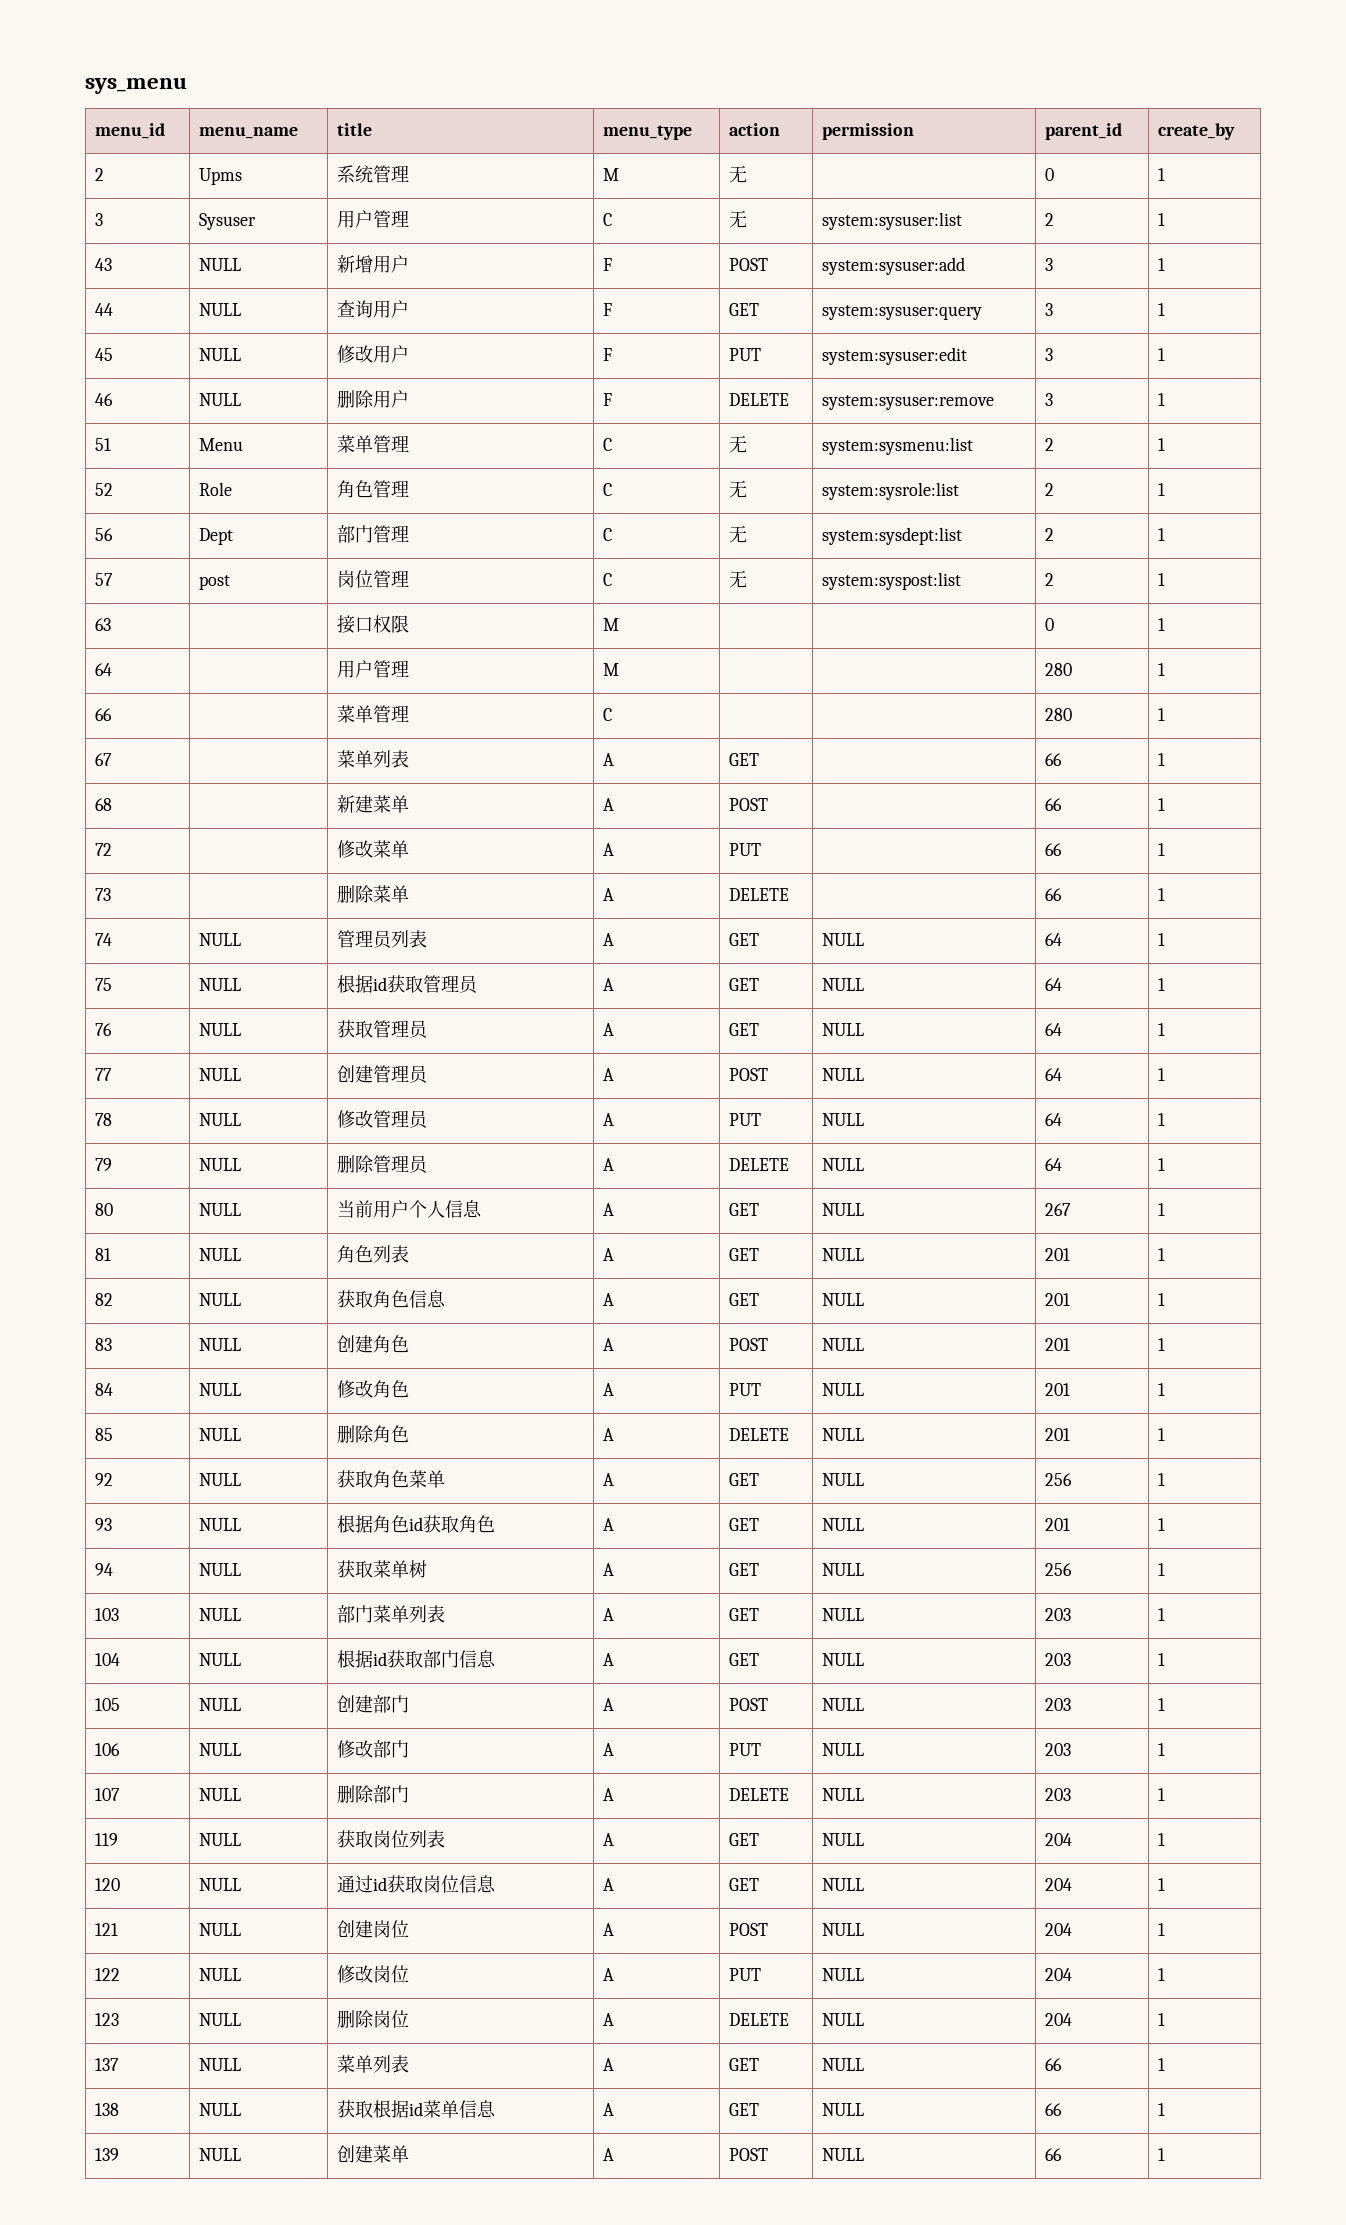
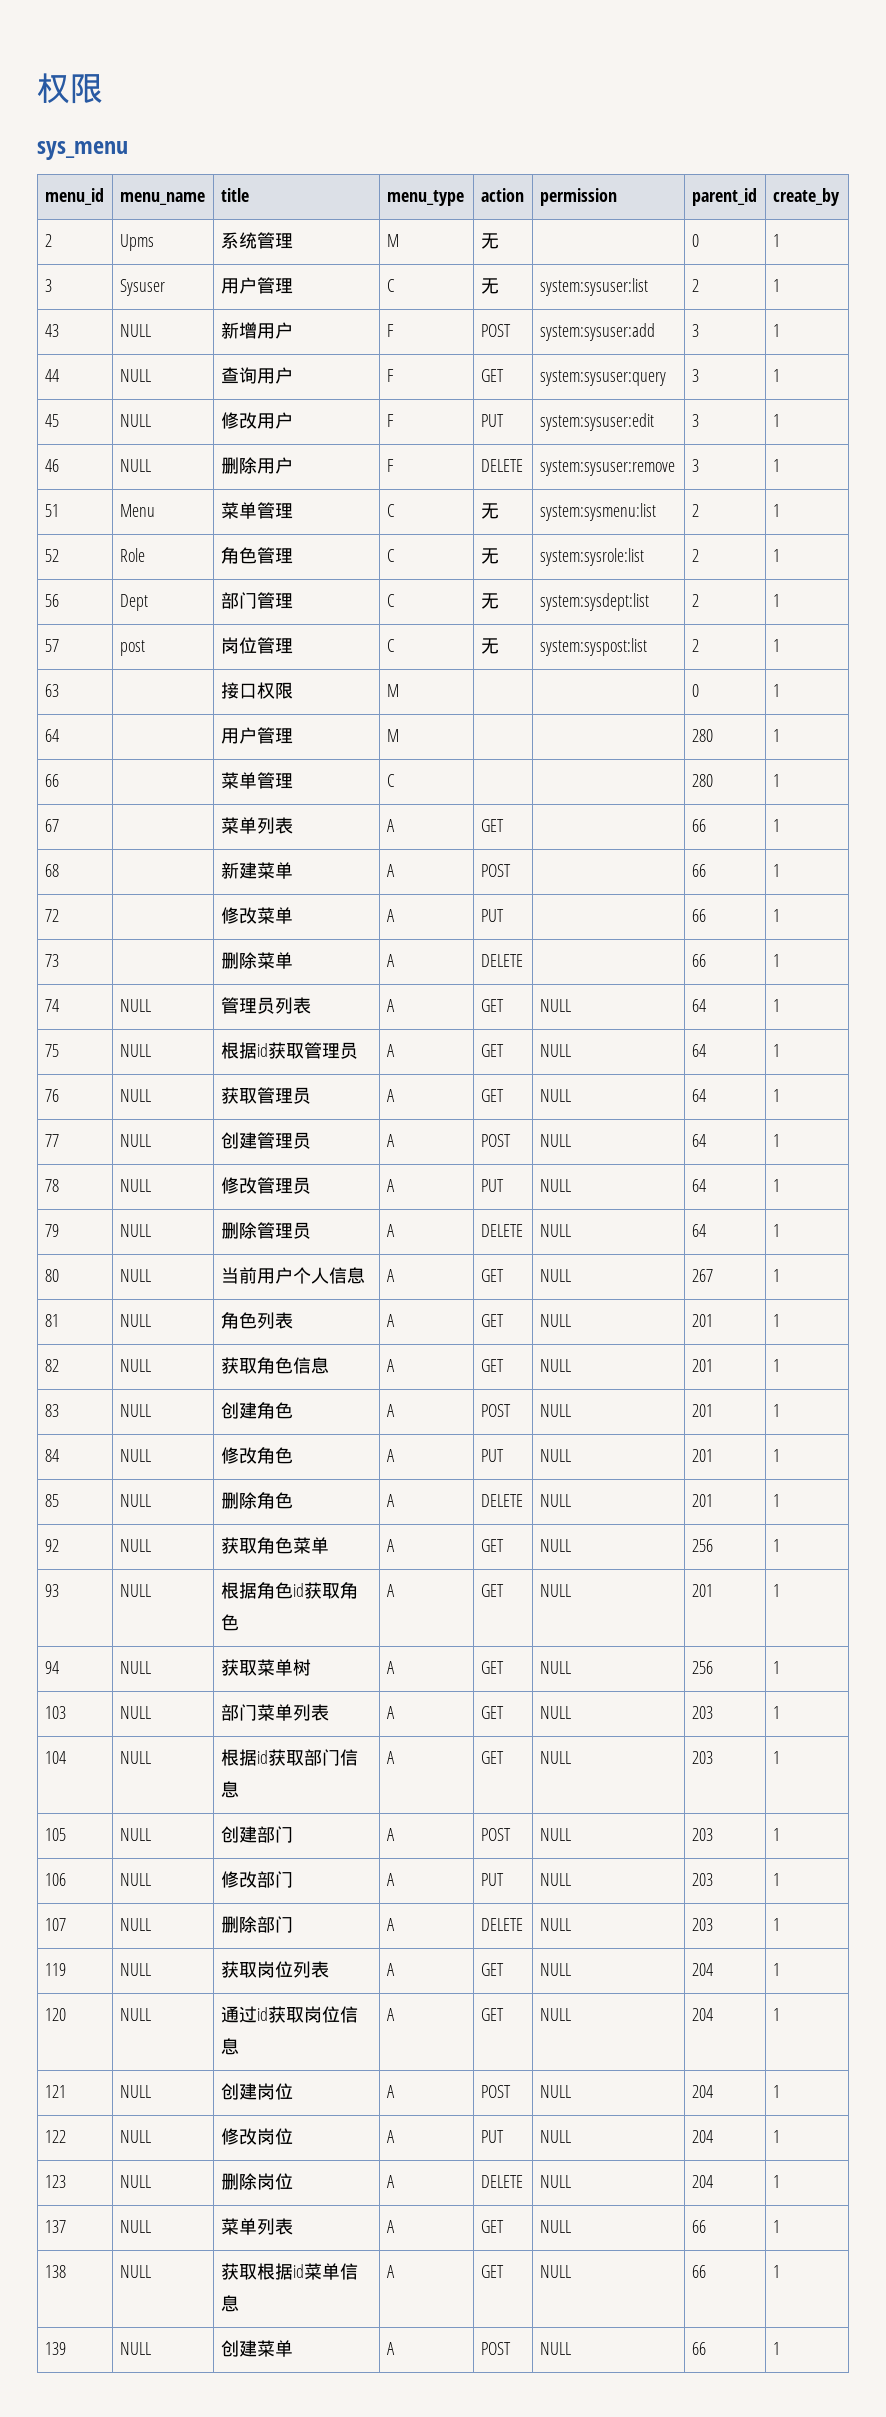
(85, 85) none -> [37,73,103,104] 权限 //

